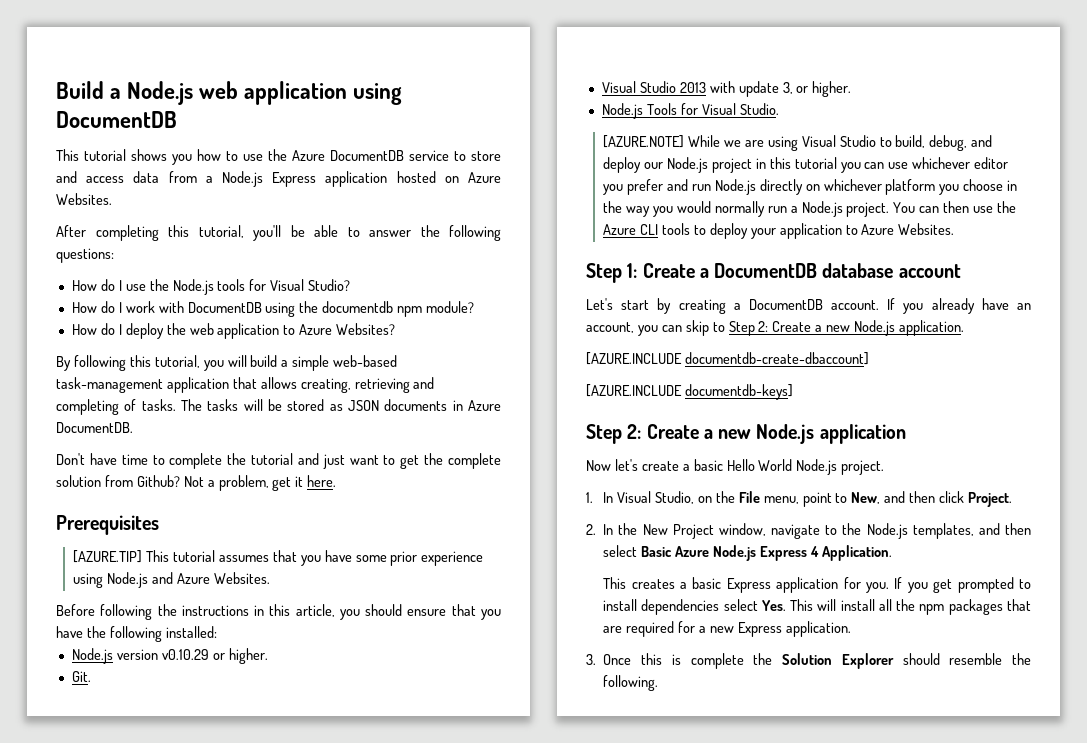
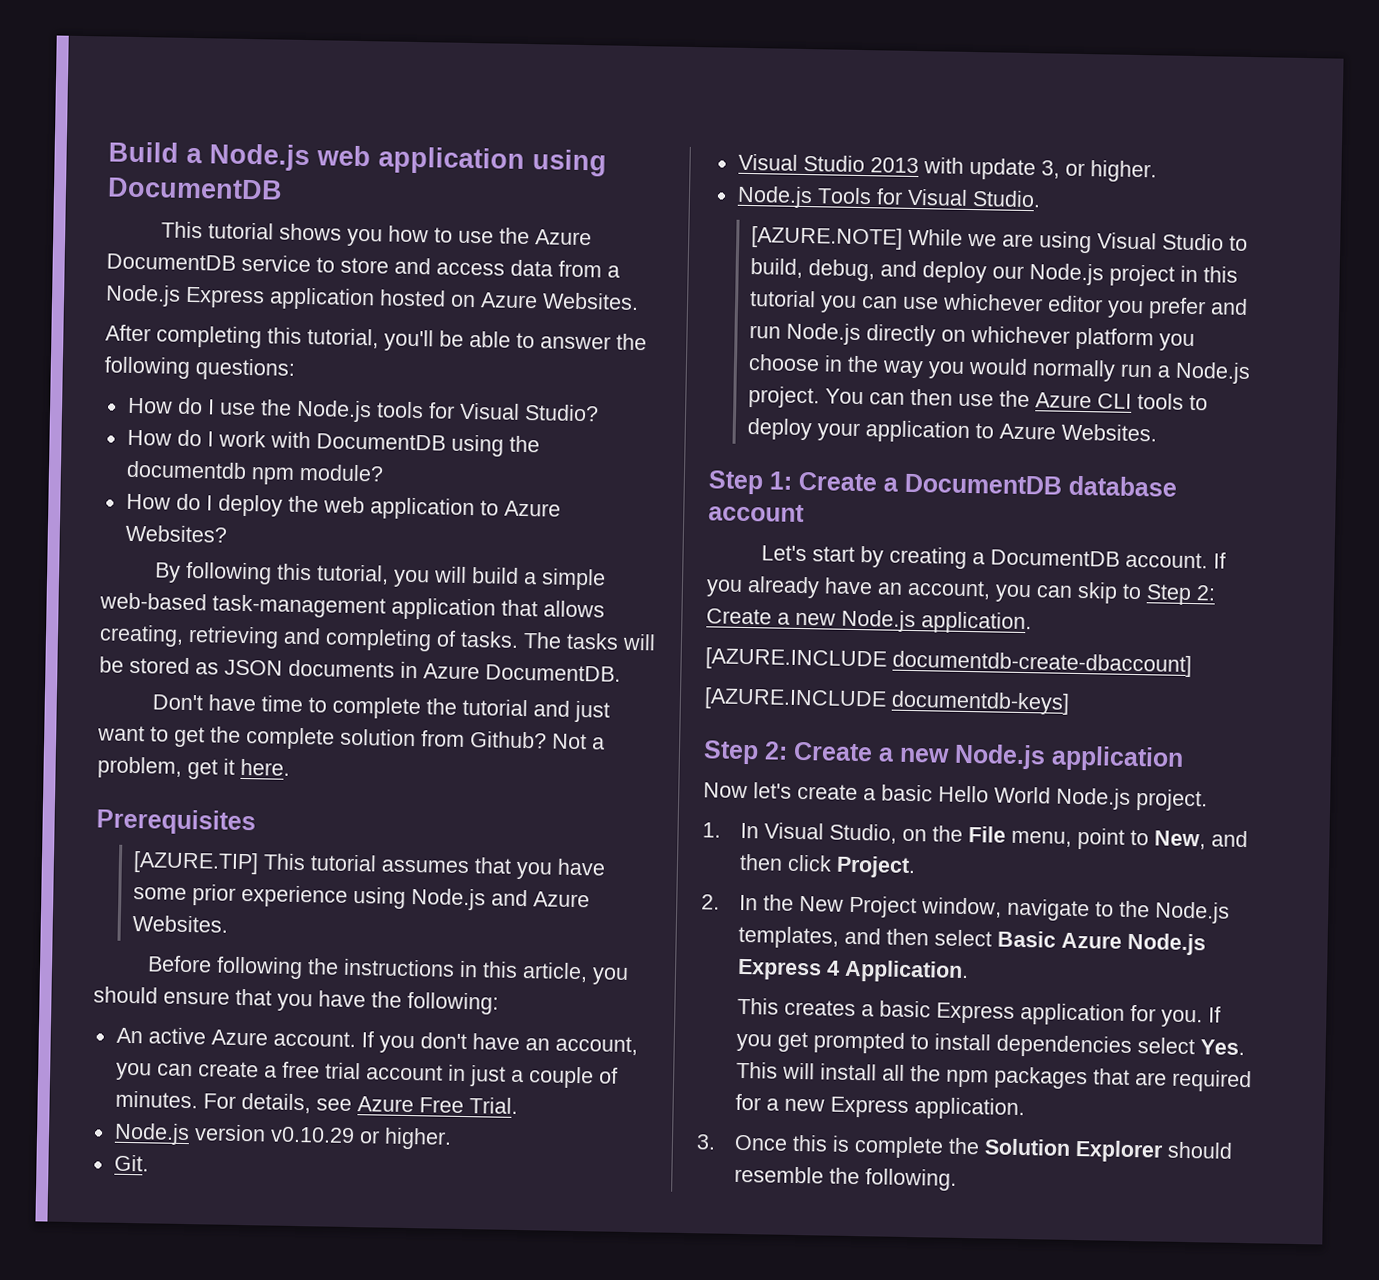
[109,626,217,642] following installed: -> [407,991,499,1015] [115,1027,638,1056] [115,1061,618,1089] [114,1090,518,1114] following: // An active Azure account. If you don't have an account, you can create a free trial account in just a couple of minutes. For details, see Azure Free Trial.

